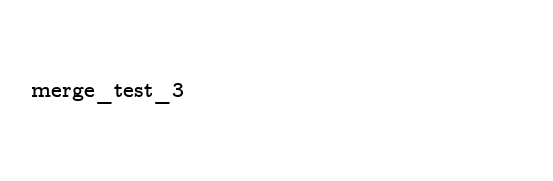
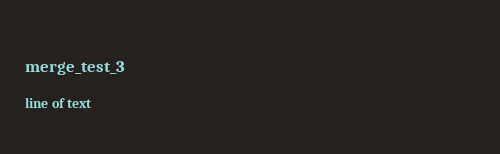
(184, 93) none -> [25,97,93,108] // line of text

